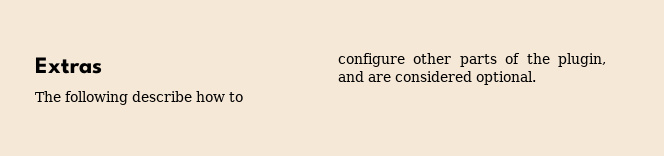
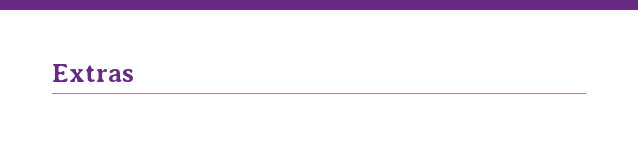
[35,91,243,105] [338,53,606,67] [338,71,536,85] // The following describe how to configure other parts of the plugin, and are considered optional. -> (134, 73) none

